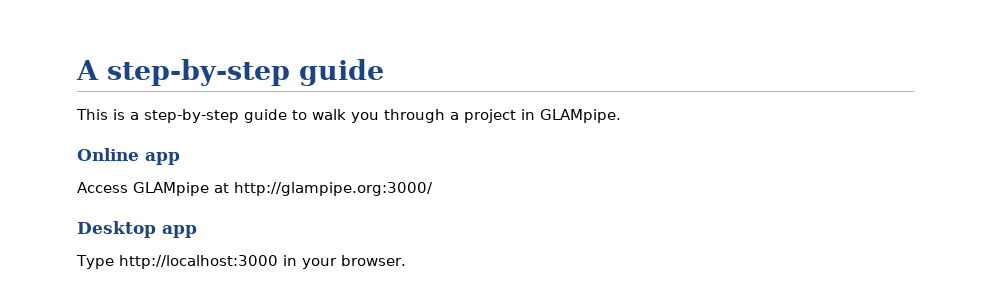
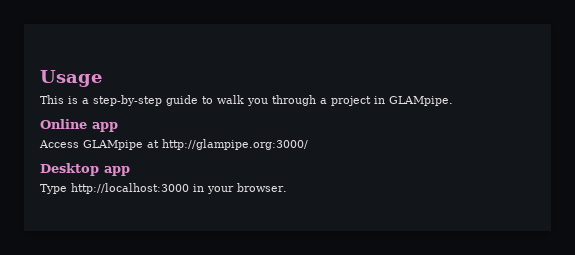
[76,59,384,86] A step-by-step guide -> [40,70,102,87] Usage

